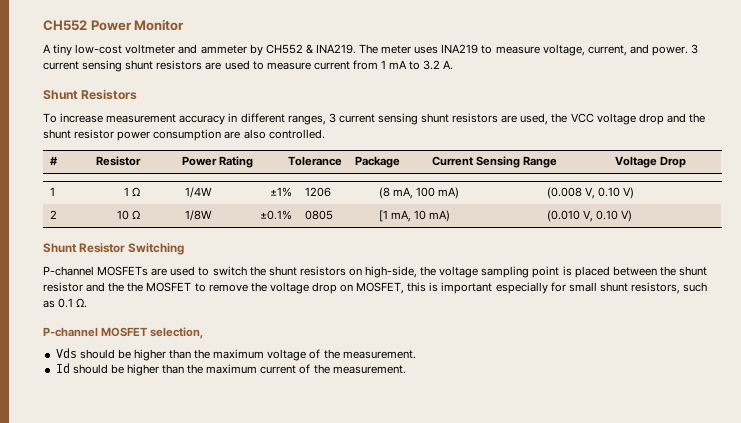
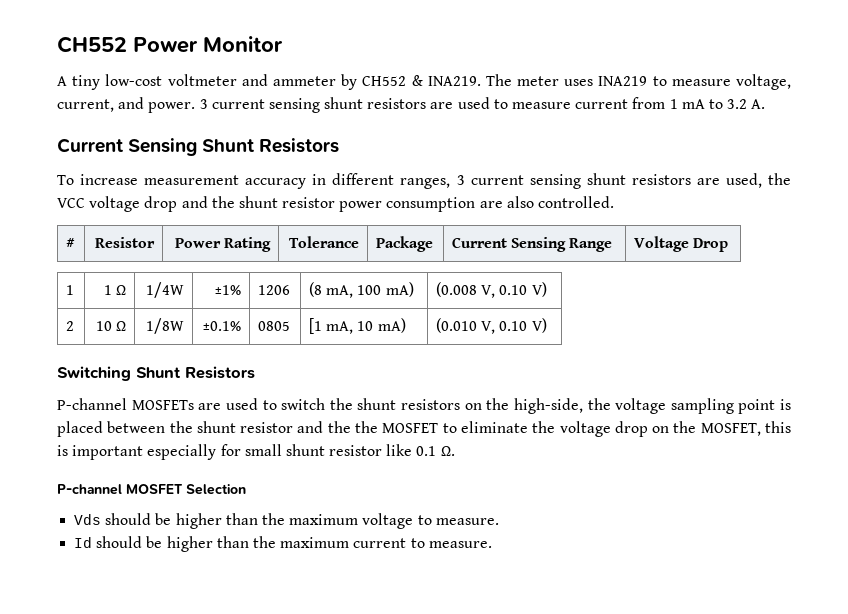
(454, 65) none -> [57,138,198,156] Current Sensing
[43,243,185,255] Shunt Resistor Switching -> [57,366,255,381] Switching Shunt Resistors
(362, 272) none -> [486,398,510,410] the
[208,284,248,292] remove -> [460,421,528,433] eliminate
(354, 288) none -> [673,421,697,433] the
[630,282,708,294] [43,300,55,308] resistors, such as -> [329,444,413,456] resistor like
[150,327,204,339] selection, -> [186,484,246,495] Selection
[309,349,416,359] of the measurement. -> [417,515,499,525] to measure.
[299,364,406,374] of the measurement. -> [410,538,492,548] to measure.

